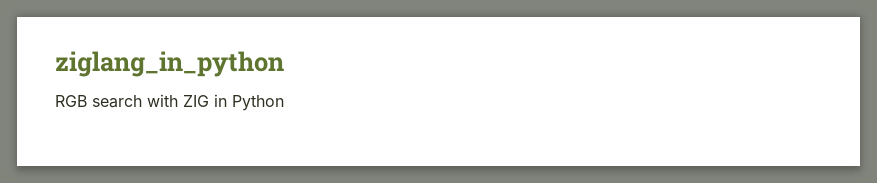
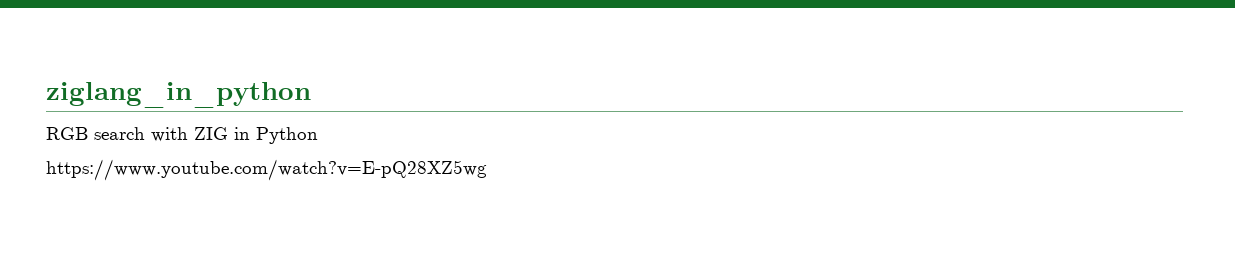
(284, 103) none -> [46,159,487,181] // https://www.youtube.com/watch?v=E-pQ28XZ5wg

